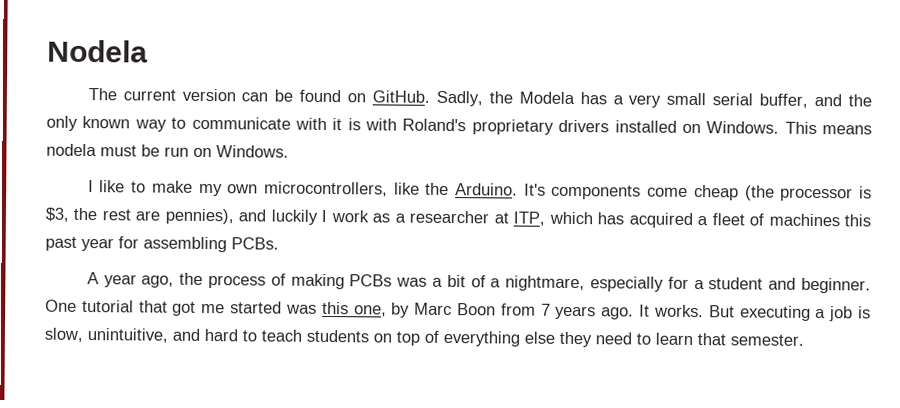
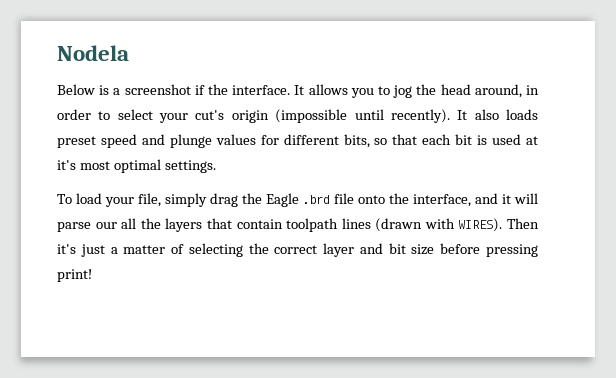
[87,88,873,108] [46,115,872,135] [46,143,289,158] [87,180,873,202] [45,207,872,228] [45,236,279,253] [86,272,871,294] [45,299,872,322] [44,327,804,348] The current version can be found on GitHub. Sadly, the Modela has a very small serial buffer, and the only known way to communicate with it is with Roland's proprietary drivers installed on Windows. This means nodela must be run on Windows. // I like to make my own microcontrollers, like the Arduino. It's components come cheap (the processor is $3, the rest are pennies), and luckily I work as a researcher at ITP, which has acquired a fleet of machines this past year for assembling PCBs. // A year ago, the process of making PCBs was a bit of a nightmare, especially for a student and beginner. One tutorial that got me started was this one, by Marc Boon from 7 years ago. It works. But executing a job is slow, unintuitive, and hard to teach students on top of everything else they need to learn that semester. -> [57,84,539,98] [57,109,538,123] [57,134,539,148] [57,159,216,173] [57,193,538,207] [57,218,539,232] [57,243,538,257] [57,269,92,282] Below is a screenshot if the interface. It allows you to jog the head around, in order to select your cut's origin (impossible until recently). It also loads preset speed and plunge values for different bits, so that each bit is used at it's most optimal settings. // To load your file, simply drag the Eagle .brd file onto the interface, and it will parse our all the layers that contain toolpath lines (drawn with WIRES). Then it's just a matter of selecting the correct layer and bit size before pressing print!

